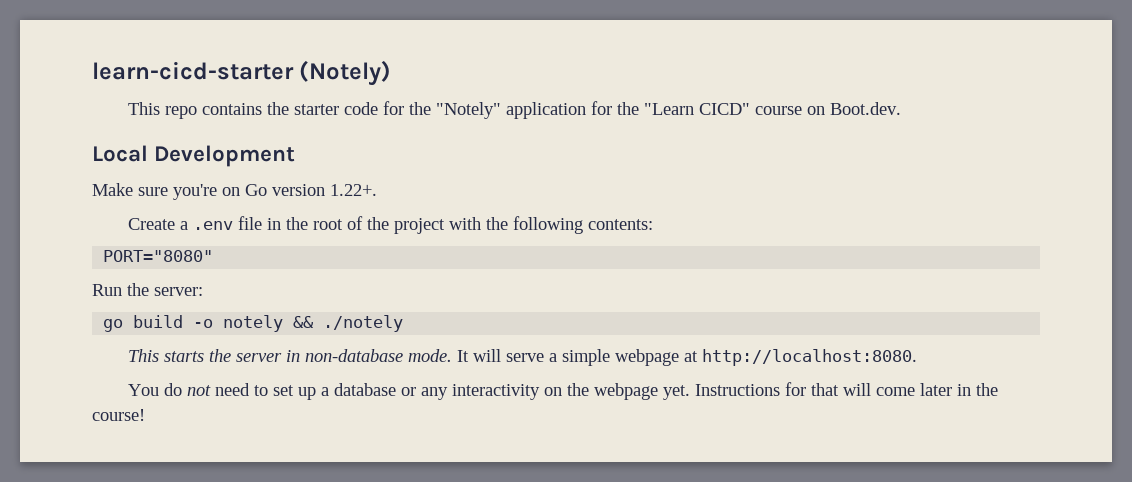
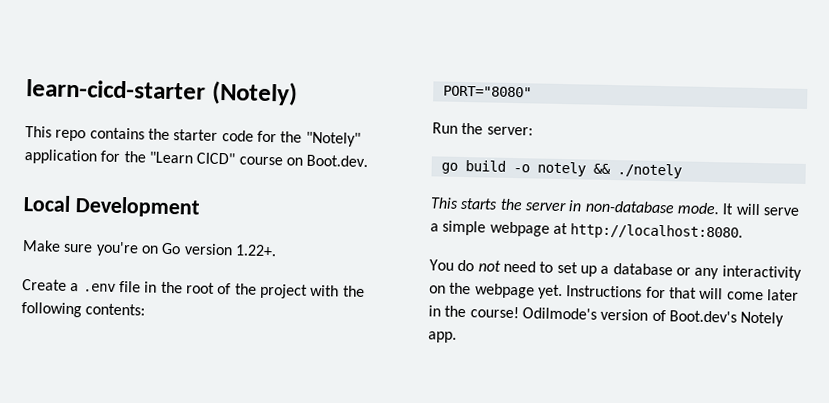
(145, 415) none -> [521,307,785,327] [428,331,457,343] Odilmode's version of Boot.dev's Notely app.

